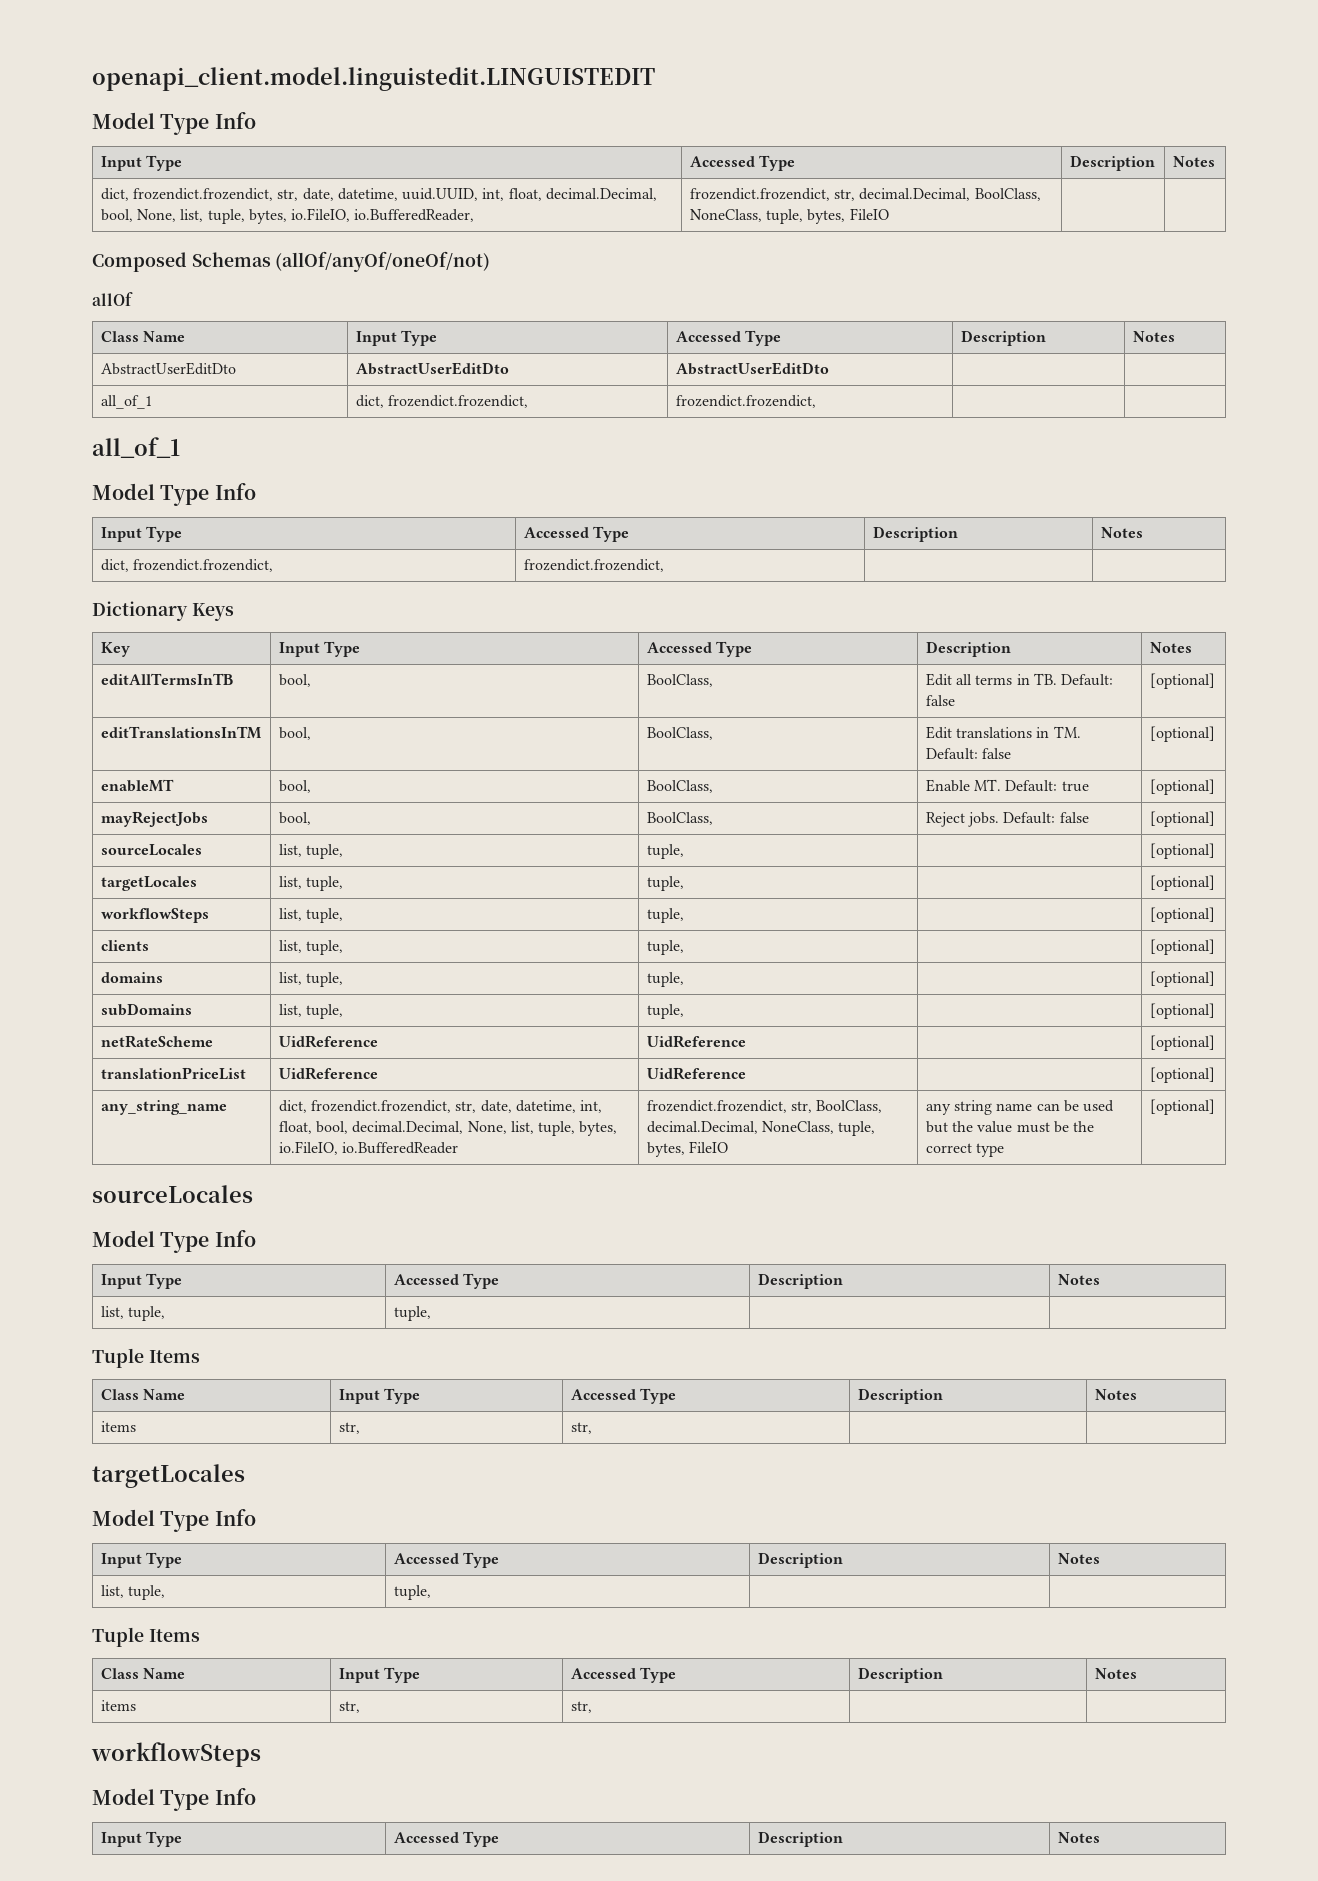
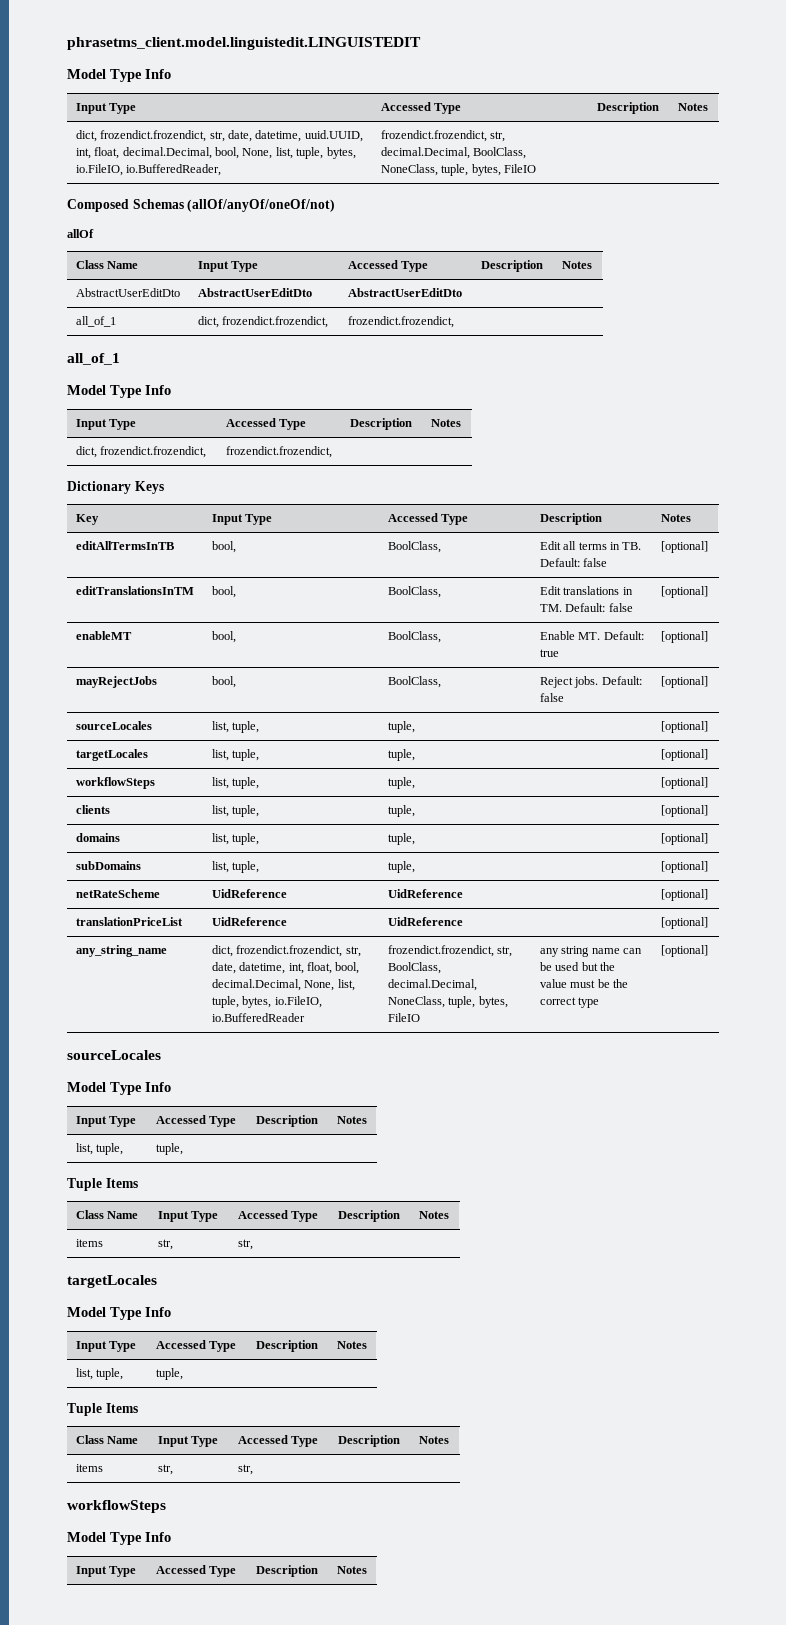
[92,67,655,91] openapi_client.model.linguistedit.LINGUISTEDIT -> [67,37,421,50] phrasetms_client.model.linguistedit.LINGUISTEDIT

